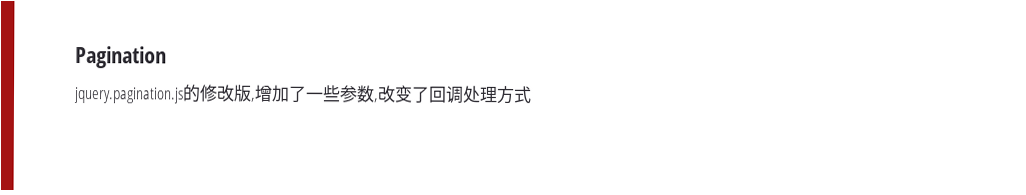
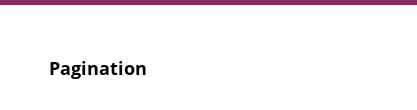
[73,84,532,105] // jquery.pagination.js的修改版,增加了一些参数,改变了回调处理方式 -> (147, 70) none

